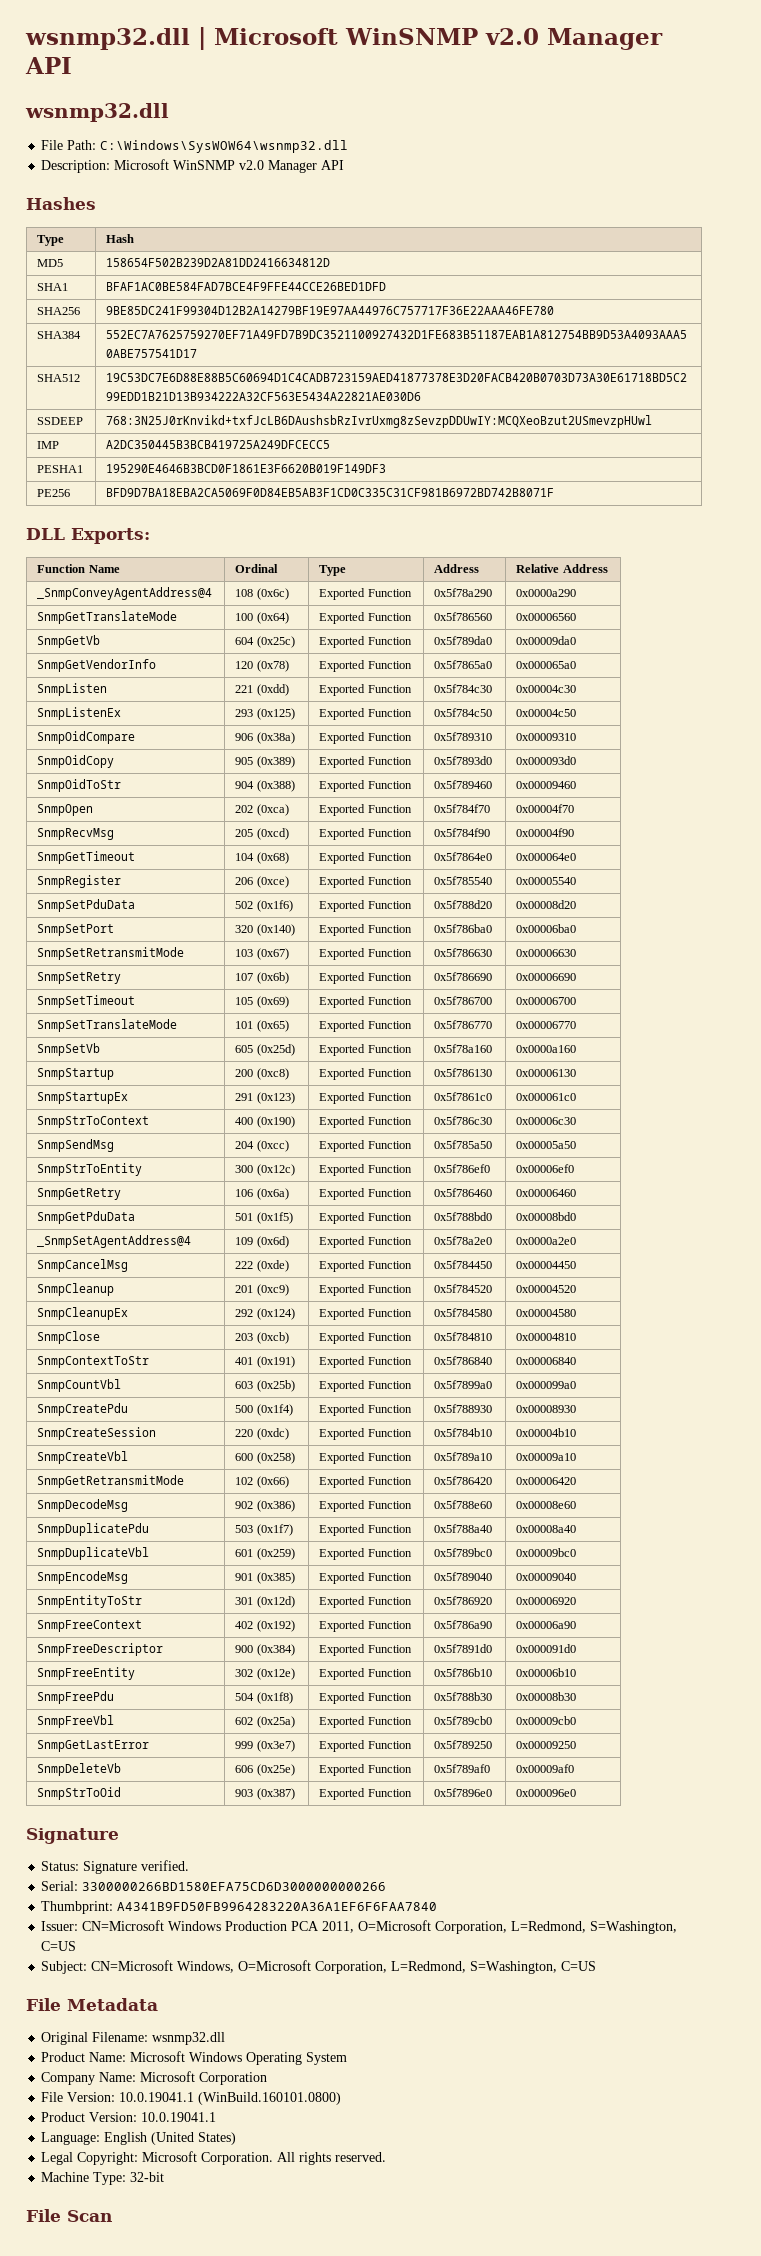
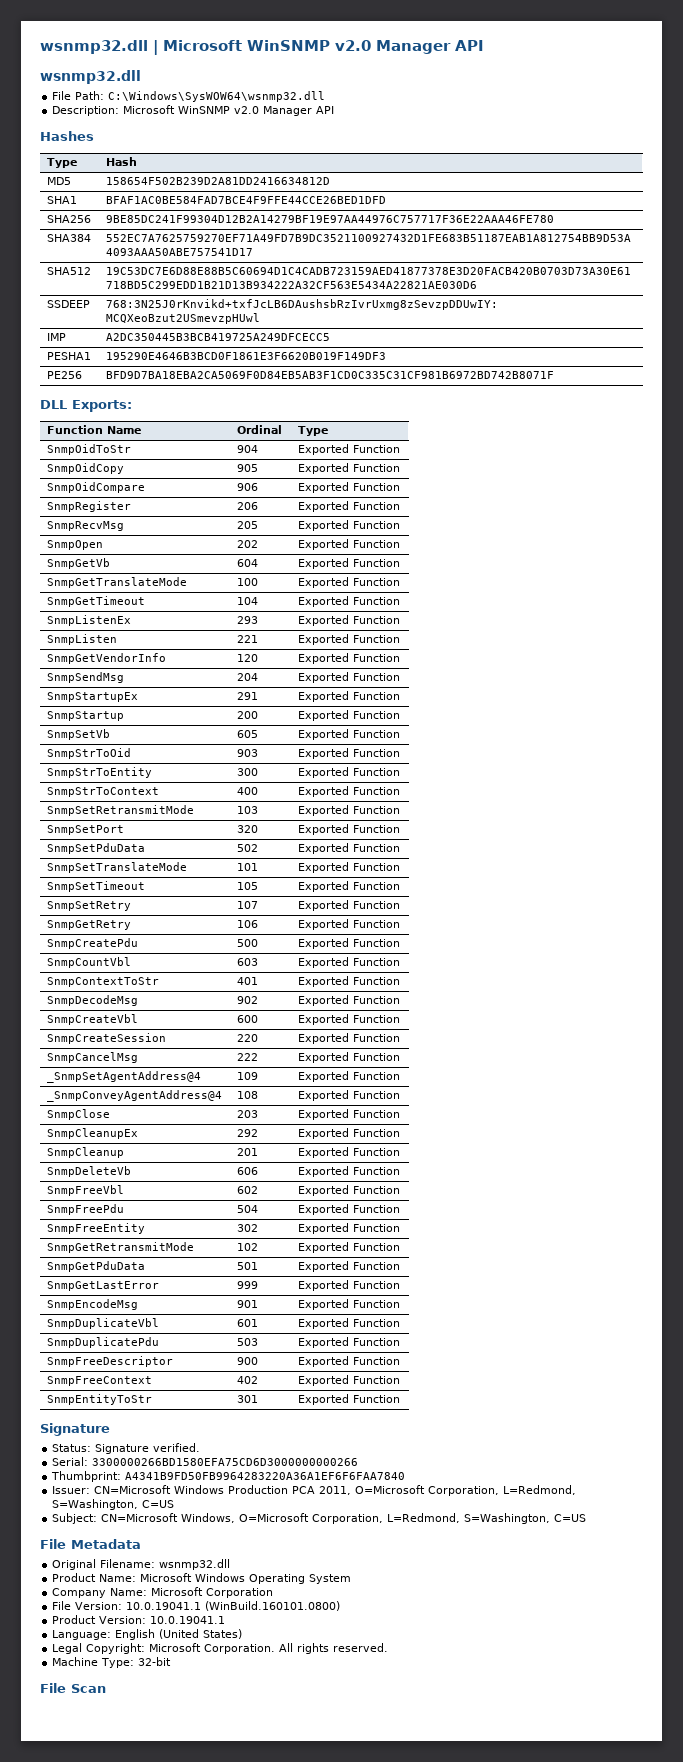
[434,564,480,573] [516,564,608,573] | Address | Relative Address -> [47,444,132,455] [237,445,259,453] [298,444,401,455] [47,463,125,474] [237,464,259,472] [298,463,401,474] [47,482,146,493] [237,483,259,491] [298,482,401,493] [47,501,132,512] [237,502,259,510] [298,501,401,512] [47,521,125,531] [237,521,259,529] [298,520,401,531] [47,540,104,550] [237,540,259,548] [298,539,401,550] [47,558,111,569] [237,559,259,567] [298,558,401,569] [47,577,188,588] [237,578,259,586] [298,577,401,588] [47,596,146,607] [237,597,259,605] [298,596,401,607] [47,615,132,626] [237,616,259,624] [298,615,401,626] [47,634,118,645] [237,635,259,643] [298,634,401,645] [47,653,167,664] [237,654,259,662] [298,653,401,664] [47,672,125,683] [237,673,259,681] [298,672,401,683] [47,692,139,702] [237,692,259,700] [298,691,401,702] [47,711,125,721] [237,711,259,719] [298,710,401,721] [47,729,111,740] [237,730,259,738] [298,729,401,740] [47,748,132,759] [237,749,259,757] [298,748,401,759] [47,767,153,778] [237,768,259,776] [298,767,401,778] [47,787,160,797] [237,787,259,795] [298,786,401,797] [47,805,195,816] [237,806,259,814] [298,805,401,816] [47,825,125,835] [237,825,259,833] [298,824,401,835] [47,843,146,854] [237,844,259,852] [298,843,401,854] [47,862,188,873] [237,863,259,871] [298,862,401,873] [47,881,146,892] [237,882,259,890] [298,881,401,892] [47,901,132,911] [237,901,259,909] [298,900,401,911] [47,920,132,930] [237,920,259,928] [298,919,401,930] [47,938,139,949] [237,939,259,947] [298,938,401,949] [47,957,132,968] [237,958,259,966] [298,957,401,968] [47,977,160,987] [237,977,259,985] [298,976,401,987] [47,995,139,1006] [237,996,259,1004] [298,995,401,1006] [47,1014,139,1025] [237,1015,259,1023] [298,1014,401,1025] [47,1033,167,1044] [237,1034,259,1042] [298,1033,401,1044] [47,1052,139,1063] [237,1053,259,1061] [298,1052,401,1063] [47,1071,202,1083] [237,1072,259,1080] [298,1071,401,1082] // SnmpOidToStr | 904 | Exported Function // SnmpOidCopy | 905 | Exported Function // SnmpOidCompare | 906 | Exported Function // SnmpRegister | 206 | Exported Function // SnmpRecvMsg | 205 | Exported Function // SnmpOpen | 202 | Exported Function // SnmpGetVb | 604 | Exported Function // SnmpGetTranslateMode | 100 | Exported Function // SnmpGetTimeout | 104 | Exported Function // SnmpListenEx | 293 | Exported Function // SnmpListen | 221 | Exported Function // SnmpGetVendorInfo | 120 | Exported Function // SnmpSendMsg | 204 | Exported Function // SnmpStartupEx | 291 | Exported Function // SnmpStartup | 200 | Exported Function // SnmpSetVb | 605 | Exported Function // SnmpStrToOid | 903 | Exported Function // SnmpStrToEntity | 300 | Exported Function // SnmpStrToContext | 400 | Exported Function // SnmpSetRetransmitMode | 103 | Exported Function // SnmpSetPort | 320 | Exported Function // SnmpSetPduData | 502 | Exported Function // SnmpSetTranslateMode | 101 | Exported Function // SnmpSetTimeout | 105 | Exported Function // SnmpSetRetry | 107 | Exported Function // SnmpGetRetry | 106 | Exported Function // SnmpCreatePdu | 500 | Exported Function // SnmpCountVbl | 603 | Exported Function // SnmpContextToStr | 401 | Exported Function // SnmpDecodeMsg | 902 | Exported Function // SnmpCreateVbl | 600 | Exported Function // SnmpCreateSession | 220 | Exported Function // SnmpCancelMsg | 222 | Exported Function // _SnmpSetAgentAddress@4 | 109 | Exported Function
[256,588,289,600] [319,588,412,600] [434,588,493,597] [516,589,577,597] [37,611,178,624] [235,612,289,624] [319,612,412,624] [434,612,493,621] [516,613,577,621] [37,635,101,648] [235,636,295,648] [319,636,412,648] [434,636,493,645] [516,636,577,645] [37,659,157,672] [235,660,289,672] [319,660,412,672] [434,660,493,669] [516,661,577,669] [37,683,108,696] [235,684,289,696] [319,684,412,696] [434,684,493,693] [516,685,577,693] [37,707,122,720] [235,708,295,720] [319,708,412,720] [434,708,493,717] [516,709,577,717] [37,731,136,744] [235,732,295,744] [319,732,412,744] [434,732,493,741] [516,733,577,741] [37,755,115,768] [235,756,295,768] [319,756,412,768] [434,756,493,765] [516,756,577,765] [37,779,122,792] [235,780,295,792] [319,780,412,792] [434,780,493,789] [516,781,577,789] [37,804,94,816] [235,804,289,816] [319,804,412,816] [434,804,491,813] [516,804,575,813] [37,828,115,840] [235,828,289,840] [319,828,412,840] [434,828,491,837] [516,828,575,837] [37,851,136,864] [235,852,289,864] [319,852,412,864] [434,852,493,861] [516,853,577,861] [37,875,122,888] [235,876,289,888] [319,876,412,888] [434,876,493,885] [516,877,577,885] [37,899,136,912] [235,900,293,912] [319,900,412,912] [434,900,493,909] [516,900,577,909] [37,924,115,936] [235,924,295,936] [319,924,412,936] [434,924,493,933] [516,924,577,933] [37,947,185,960] [235,948,289,960] [319,948,412,960] [434,948,493,957] [516,949,577,957] [37,972,122,984] [235,972,289,984] [319,972,412,984] [434,972,493,981] [516,973,577,981] [37,995,136,1008] [235,996,289,1008] [319,996,412,1008] [434,996,493,1005] [516,997,577,1005] [37,1019,178,1032] [235,1020,289,1032] [319,1020,412,1032] [434,1020,493,1029] [516,1021,577,1029] [37,1043,101,1056] [235,1044,295,1056] [319,1044,412,1056] [434,1044,493,1053] [516,1045,577,1053] [37,1068,115,1080] [235,1068,289,1080] [319,1068,412,1080] [434,1068,493,1077] [516,1069,577,1077] [37,1092,129,1104] [235,1092,295,1104] [319,1092,412,1104] [434,1092,493,1101] [516,1093,577,1101] [37,1116,150,1128] [235,1116,295,1128] [319,1116,412,1128] [434,1116,493,1125] [516,1117,577,1125] [37,1139,115,1152] [235,1140,289,1152] [319,1140,412,1152] [434,1140,493,1149] [516,1141,577,1149] [37,1163,143,1176] [235,1164,295,1176] [319,1164,412,1176] [434,1164,491,1173] [516,1164,575,1173] [37,1188,122,1200] [235,1188,289,1200] [319,1188,412,1200] [434,1188,493,1197] [516,1189,577,1197] (0x6c) | Exported Function | 0x5f78a290 | 0x0000a290 // SnmpGetTranslateMode | 100 (0x64) | Exported Function | 0x5f786560 | 0x00006560 // SnmpGetVb | 604 (0x25c) | Exported Function | 0x5f789da0 | 0x00009da0 // SnmpGetVendorInfo | 120 (0x78) | Exported Function | 0x5f7865a0 | 0x000065a0 // SnmpListen | 221 (0xdd) | Exported Function | 0x5f784c30 | 0x00004c30 // SnmpListenEx | 293 (0x125) | Exported Function | 0x5f784c50 | 0x00004c50 // SnmpOidCompare | 906 (0x38a) | Exported Function | 0x5f789310 | 0x00009310 // SnmpOidCopy | 905 (0x389) | Exported Function | 0x5f7893d0 | 0x000093d0 // SnmpOidToStr | 904 (0x388) | Exported Function | 0x5f789460 | 0x00009460 // SnmpOpen | 202 (0xca) | Exported Function | 0x5f784f70 | 0x00004f70 // SnmpRecvMsg | 205 (0xcd) | Exported Function | 0x5f784f90 | 0x00004f90 // SnmpGetTimeout | 104 (0x68) | Exported Function | 0x5f7864e0 | 0x000064e0 // SnmpRegister | 206 (0xce) | Exported Function | 0x5f785540 | 0x00005540 // SnmpSetPduData | 502 (0x1f6) | Exported Function | 0x5f788d20 | 0x00008d20 // SnmpSetPort | 320 (0x140) | Exported Function | 0x5f786ba0 | 0x00006ba0 // SnmpSetRetransmitMode | 103 (0x67) | Exported Function | 0x5f786630 | 0x00006630 // SnmpSetRetry | 107 (0x6b) | Exported Function | 0x5f786690 | 0x00006690 // SnmpSetTimeout | 105 (0x69) | Exported Function | 0x5f786700 | 0x00006700 // SnmpSetTranslateMode | 101 (0x65) | Exported Function | 0x5f786770 | 0x00006770 // SnmpSetVb | 605 (0x25d) | Exported Function | 0x5f78a160 | 0x0000a160 // SnmpStartup | 200 (0xc8) | Exported Function | 0x5f786130 | 0x00006130 // SnmpStartupEx | 291 (0x123) | Exported Function | 0x5f7861c0 | 0x000061c0 // SnmpStrToContext | 400 (0x190) | Exported Function | 0x5f786c30 | 0x00006c30 // SnmpSendMsg | 204 (0xcc) | Exported Function | 0x5f785a50 | 0x00005a50 // SnmpStrToEntity | 300 (0x12c) | Exported Function | 0x5f786ef0 | 0x00006ef0 // SnmpGetRetry | 106 (0x6a) | Exported Function | 0x5f786460 | 0x00006460 -> [298,1090,401,1101] [47,1109,111,1120] [237,1110,259,1118] [298,1109,401,1120] [47,1128,139,1139] [237,1129,259,1137] [298,1128,401,1139] [47,1147,125,1158] [237,1148,259,1156] [298,1147,401,1158] [47,1166,132,1177] [237,1167,259,1175] [298,1166,401,1177] [47,1185,125,1196] [237,1186,259,1194] [298,1185,401,1196] [47,1204,125,1215] [237,1205,259,1213] [298,1204,401,1215] [47,1223,146,1234] [237,1224,259,1232] [298,1223,401,1234] [47,1242,195,1253] [237,1243,259,1251] [298,1242,401,1253] | Exported Function // SnmpClose | 203 | Exported Function // SnmpCleanupEx | 292 | Exported Function // SnmpCleanup | 201 | Exported Function // SnmpDeleteVb | 606 | Exported Function // SnmpFreeVbl | 602 | Exported Function // SnmpFreePdu | 504 | Exported Function // SnmpFreeEntity | 302 | Exported Function // SnmpGetRetransmitMode | 102 | Exported Function
[256,1212,293,1224] [319,1212,412,1224] [434,1212,493,1221] [516,1212,577,1221] [37,1235,192,1248] [235,1236,289,1248] [319,1236,412,1248] [434,1236,493,1245] [516,1237,577,1245] [37,1259,129,1272] [235,1260,289,1272] [319,1260,412,1272] [434,1260,493,1269] [516,1261,577,1269] [37,1283,115,1296] [235,1284,289,1296] [319,1284,412,1296] [434,1284,493,1293] [516,1285,577,1293] [37,1307,129,1320] [235,1308,295,1320] [319,1308,412,1320] [434,1308,493,1317] [516,1309,577,1317] [37,1331,101,1344] [235,1332,289,1344] [319,1332,412,1344] [434,1332,493,1341] [516,1333,577,1341] [37,1356,150,1368] [235,1356,295,1368] [319,1356,412,1368] [434,1356,493,1365] [516,1357,577,1365] [37,1379,122,1392] [235,1380,295,1392] [319,1380,412,1392] [434,1380,493,1389] [516,1381,577,1389] [37,1403,129,1416] [235,1404,293,1416] [319,1404,412,1416] [434,1404,493,1413] [516,1405,577,1413] [37,1427,157,1440] [235,1428,289,1440] [319,1428,412,1440] [434,1428,493,1437] [516,1428,577,1437] [37,1451,129,1464] [235,1452,295,1464] [319,1452,412,1464] [434,1452,493,1461] [516,1453,577,1461] [37,1475,185,1488] [235,1476,289,1488] [319,1476,412,1488] [434,1476,493,1485] [516,1477,577,1485] [37,1499,129,1512] [235,1500,295,1512] [319,1500,412,1512] [434,1500,493,1509] [516,1501,577,1509] (0x1f5) | Exported Function | 0x5f788bd0 | 0x00008bd0 // _SnmpSetAgentAddress@4 | 109 (0x6d) | Exported Function | 0x5f78a2e0 | 0x0000a2e0 // SnmpCancelMsg | 222 (0xde) | Exported Function | 0x5f784450 | 0x00004450 // SnmpCleanup | 201 (0xc9) | Exported Function | 0x5f784520 | 0x00004520 // SnmpCleanupEx | 292 (0x124) | Exported Function | 0x5f784580 | 0x00004580 // SnmpClose | 203 (0xcb) | Exported Function | 0x5f784810 | 0x00004810 // SnmpContextToStr | 401 (0x191) | Exported Function | 0x5f786840 | 0x00006840 // SnmpCountVbl | 603 (0x25b) | Exported Function | 0x5f7899a0 | 0x000099a0 // SnmpCreatePdu | 500 (0x1f4) | Exported Function | 0x5f788930 | 0x00008930 // SnmpCreateSession | 220 (0xdc) | Exported Function | 0x5f784b10 | 0x00004b10 // SnmpCreateVbl | 600 (0x258) | Exported Function | 0x5f789a10 | 0x00009a10 // SnmpGetRetransmitMode | 102 (0x66) | Exported Function | 0x5f786420 | 0x00006420 // SnmpDecodeMsg | 902 (0x386) | Exported Function | 0x5f788e60 | 0x00008e60 -> [298,1261,401,1272] [47,1281,160,1291] [237,1281,259,1289] [298,1280,401,1291] [47,1299,139,1310] [237,1300,259,1308] [298,1299,401,1310] [47,1318,160,1329] [237,1319,259,1327] [298,1318,401,1329] | Exported Function // SnmpGetLastError | 999 | Exported Function // SnmpEncodeMsg | 901 | Exported Function // SnmpDuplicateVbl | 601 | Exported Function
[256,1524,293,1536] [319,1524,412,1536] [434,1524,493,1533] [516,1525,577,1533] [37,1547,150,1560] [235,1548,295,1560] [319,1548,412,1560] [434,1548,493,1557] [516,1548,577,1557] [37,1571,129,1584] [235,1572,295,1584] [319,1572,412,1584] [434,1572,493,1581] [516,1573,577,1581] (0x1f7) | Exported Function | 0x5f788a40 | 0x00008a40 // SnmpDuplicateVbl | 601 (0x259) | Exported Function | 0x5f789bc0 | 0x00009bc0 // SnmpEncodeMsg | 901 (0x385) | Exported Function | 0x5f789040 | 0x00009040 -> [298,1337,401,1348] [47,1356,174,1367] [237,1357,259,1365] [298,1356,401,1367] [47,1376,153,1386] [237,1376,259,1384] [298,1375,401,1386] | Exported Function // SnmpFreeDescriptor | 900 | Exported Function // SnmpFreeContext | 402 | Exported Function
[256,1596,295,1608] [319,1596,412,1608] [434,1596,493,1605] [516,1597,577,1605] [37,1620,143,1632] [235,1620,295,1632] [319,1620,412,1632] [434,1620,493,1629] [516,1621,577,1629] [37,1643,164,1656] [235,1644,295,1656] [319,1644,412,1656] [434,1644,493,1653] [516,1644,577,1653] [37,1667,136,1680] [235,1668,295,1680] [319,1668,412,1680] [434,1668,493,1677] [516,1668,577,1677] [37,1691,115,1704] [235,1692,293,1704] [319,1692,412,1704] [434,1692,493,1701] [516,1692,577,1701] [37,1715,115,1728] [235,1716,295,1728] [319,1716,412,1728] [434,1716,493,1725] [516,1716,577,1725] [37,1740,150,1752] [235,1740,295,1752] [319,1740,412,1752] [434,1740,493,1749] [516,1741,577,1749] [37,1763,122,1776] [235,1764,295,1776] [319,1764,412,1776] [434,1764,491,1773] [516,1764,575,1773] [37,1787,122,1800] [235,1788,295,1800] [319,1788,412,1800] [434,1788,493,1797] [516,1789,577,1797] (0x12d) | Exported Function | 0x5f786920 | 0x00006920 // SnmpFreeContext | 402 (0x192) | Exported Function | 0x5f786a90 | 0x00006a90 // SnmpFreeDescriptor | 900 (0x384) | Exported Function | 0x5f7891d0 | 0x000091d0 // SnmpFreeEntity | 302 (0x12e) | Exported Function | 0x5f786b10 | 0x00006b10 // SnmpFreePdu | 504 (0x1f8) | Exported Function | 0x5f788b30 | 0x00008b30 // SnmpFreeVbl | 602 (0x25a) | Exported Function | 0x5f789cb0 | 0x00009cb0 // SnmpGetLastError | 999 (0x3e7) | Exported Function | 0x5f789250 | 0x00009250 // SnmpDeleteVb | 606 (0x25e) | Exported Function | 0x5f789af0 | 0x00009af0 // SnmpStrToOid | 903 (0x387) | Exported Function | 0x5f7896e0 | 0x000096e0 -> [298,1394,401,1405] | Exported Function

